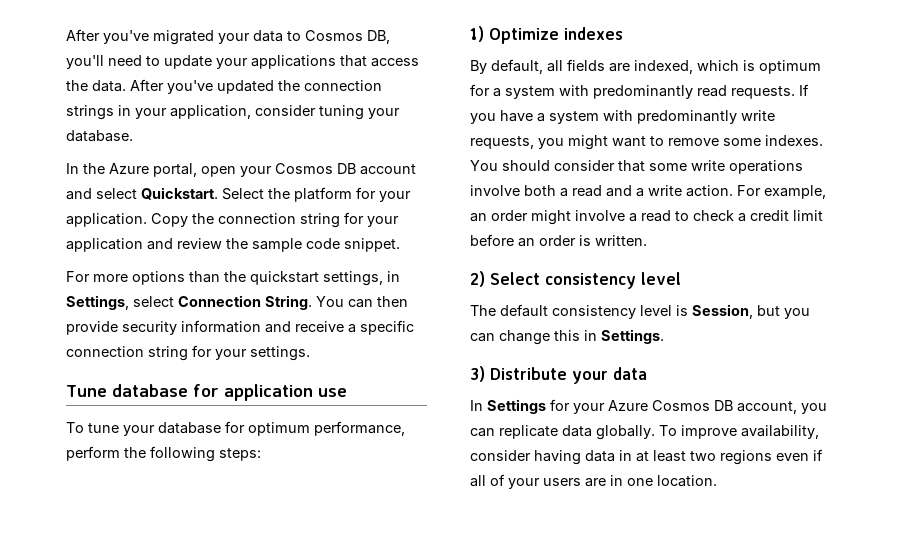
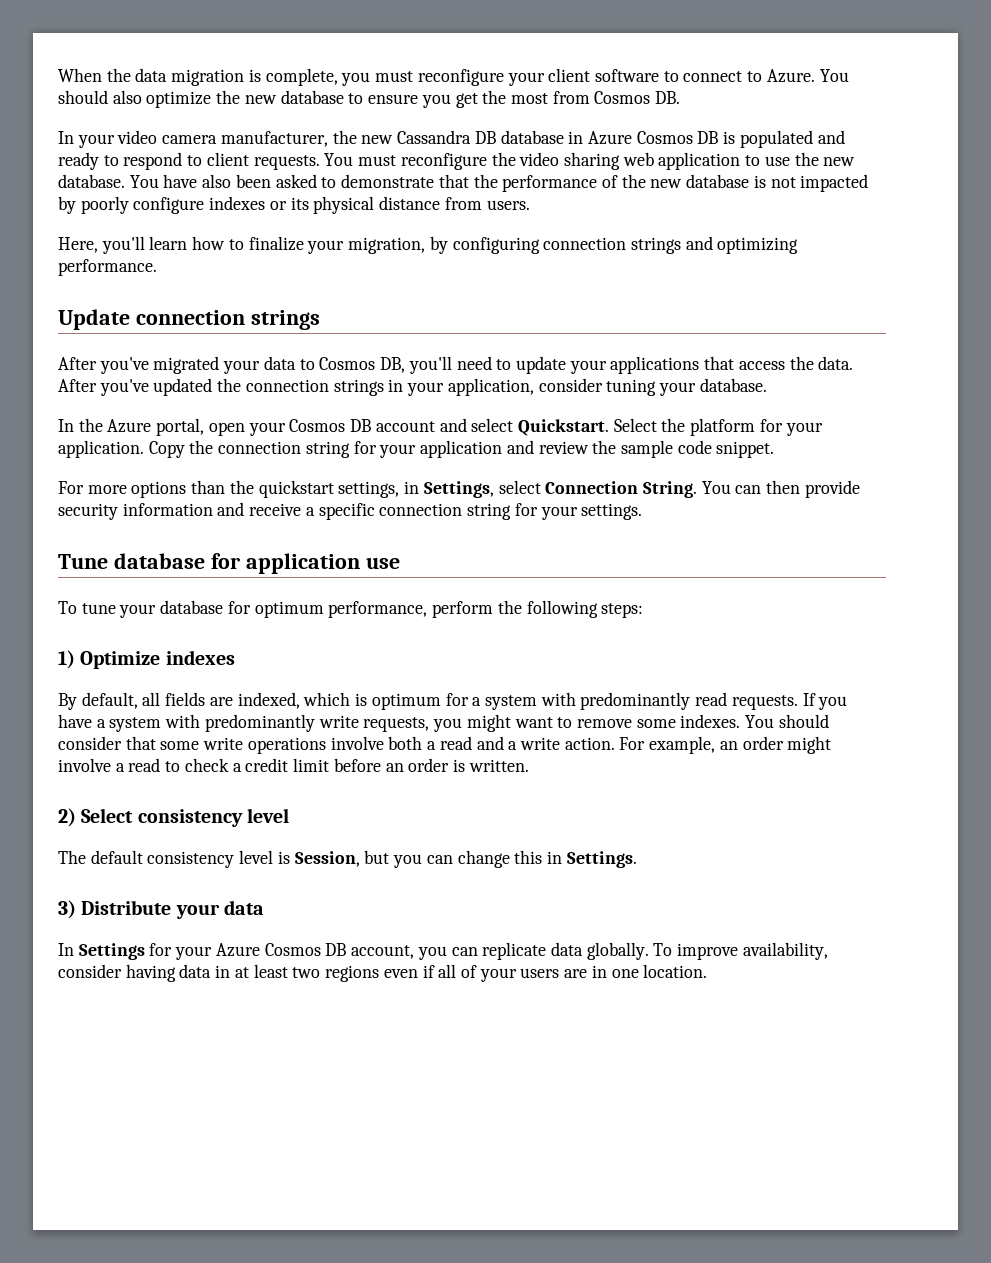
(66, 35) none -> [58,68,849,86] [58,90,681,108] [58,130,845,148] [58,152,856,170] [58,174,869,192] [58,196,530,214] [58,236,799,254] [58,259,157,276] [58,309,320,330] When the data migration is complete, you must reconfigure your client software to connect to Azure. You should also optimize the new database to ensure you get the most from Cosmos DB. // In your video camera manufacturer, the new Cassandra DB database in Azure Cosmos DB is populated and ready to respond to client requests. You must reconfigure the video sharing web application to use the new database. You have also been asked to demonstrate that the performance of the new database is not impacted by poorly configure indexes or its physical distance from users. // Here, you'll learn how to finalize your migration, by configuring connection strings and optimizing performance. // Update connection strings //

